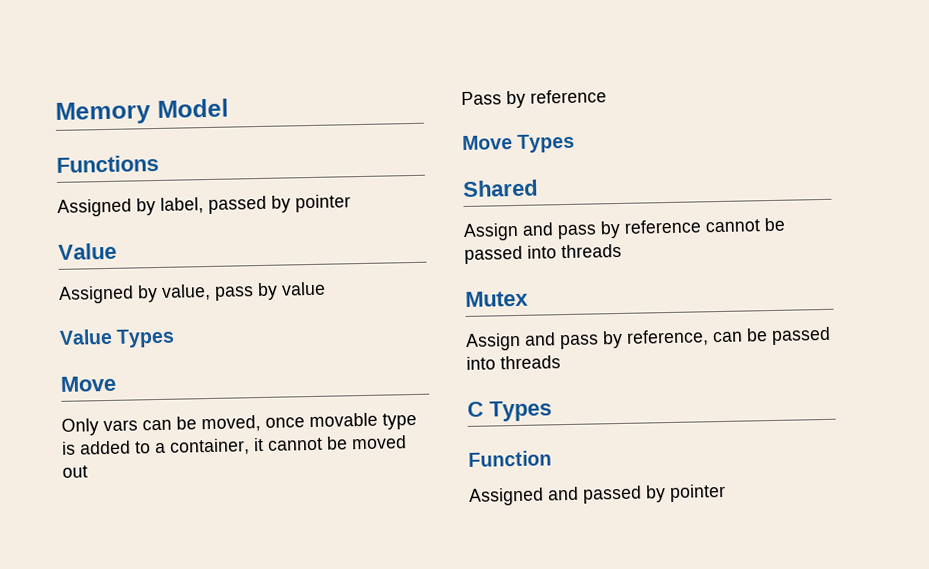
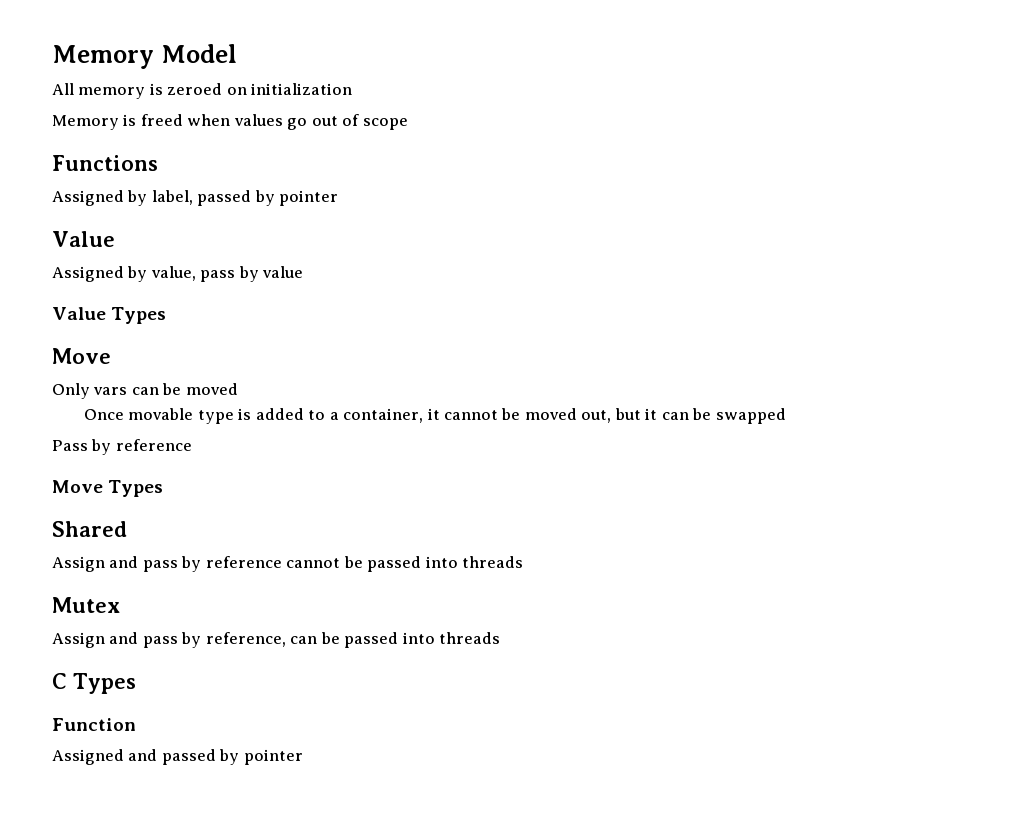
(229, 108) none -> [52,83,353,99] [52,114,408,130] // All memory is zeroed on initialization // Memory is freed when values go out of scope
[201,415,305,433] moved, once -> [185,383,238,395] [83,409,124,420] moved // Once
[62,465,88,478] out -> [581,408,786,424] out, but it can be swapped

